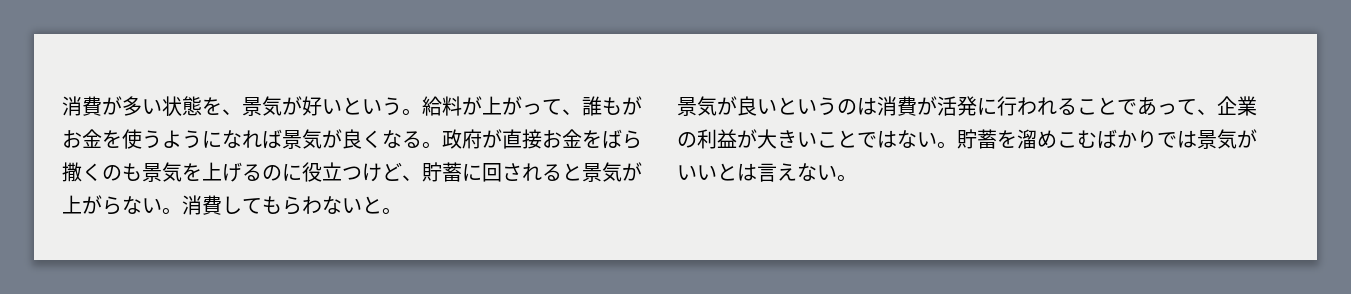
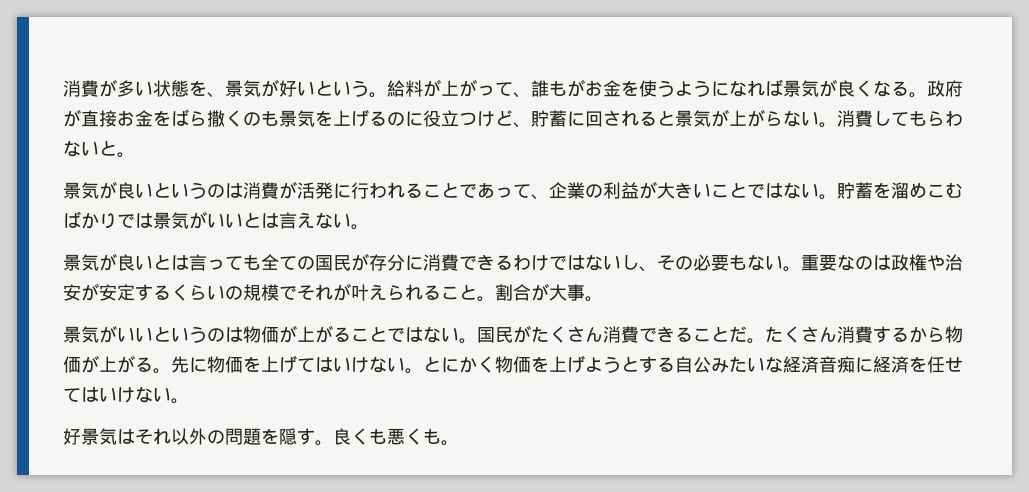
(857, 178) none -> [63,253,963,272] [63,283,603,302] [63,325,963,344] [63,355,963,374] [63,386,189,404] [63,428,459,446] // 景気が良いとは言っても全ての国民が存分に消費できるわけではないし、その必要もない。重要なのは政権や治安が安定するくらいの規模でそれが叶えられること。割合が大事。 // 景気がいいというのは物価が上がることではない。国民がたくさん消費できることだ。たくさん消費するから物価が上がる。先に物価を上げてはいけない。とにかく物価を上げようとする自公みたいな経済音痴に経済を任せてはいけない。 // 好景気はそれ以外の問題を隠す。良くも悪くも。

